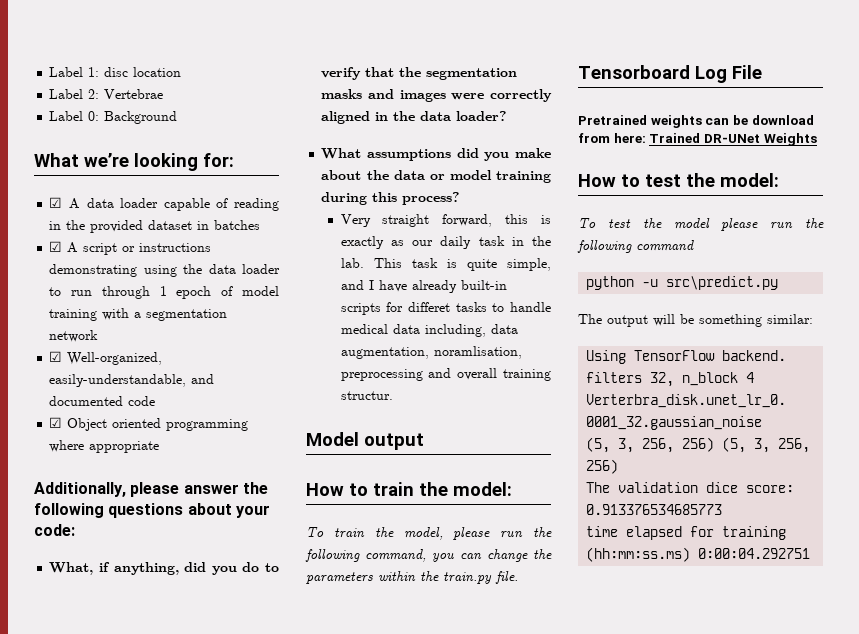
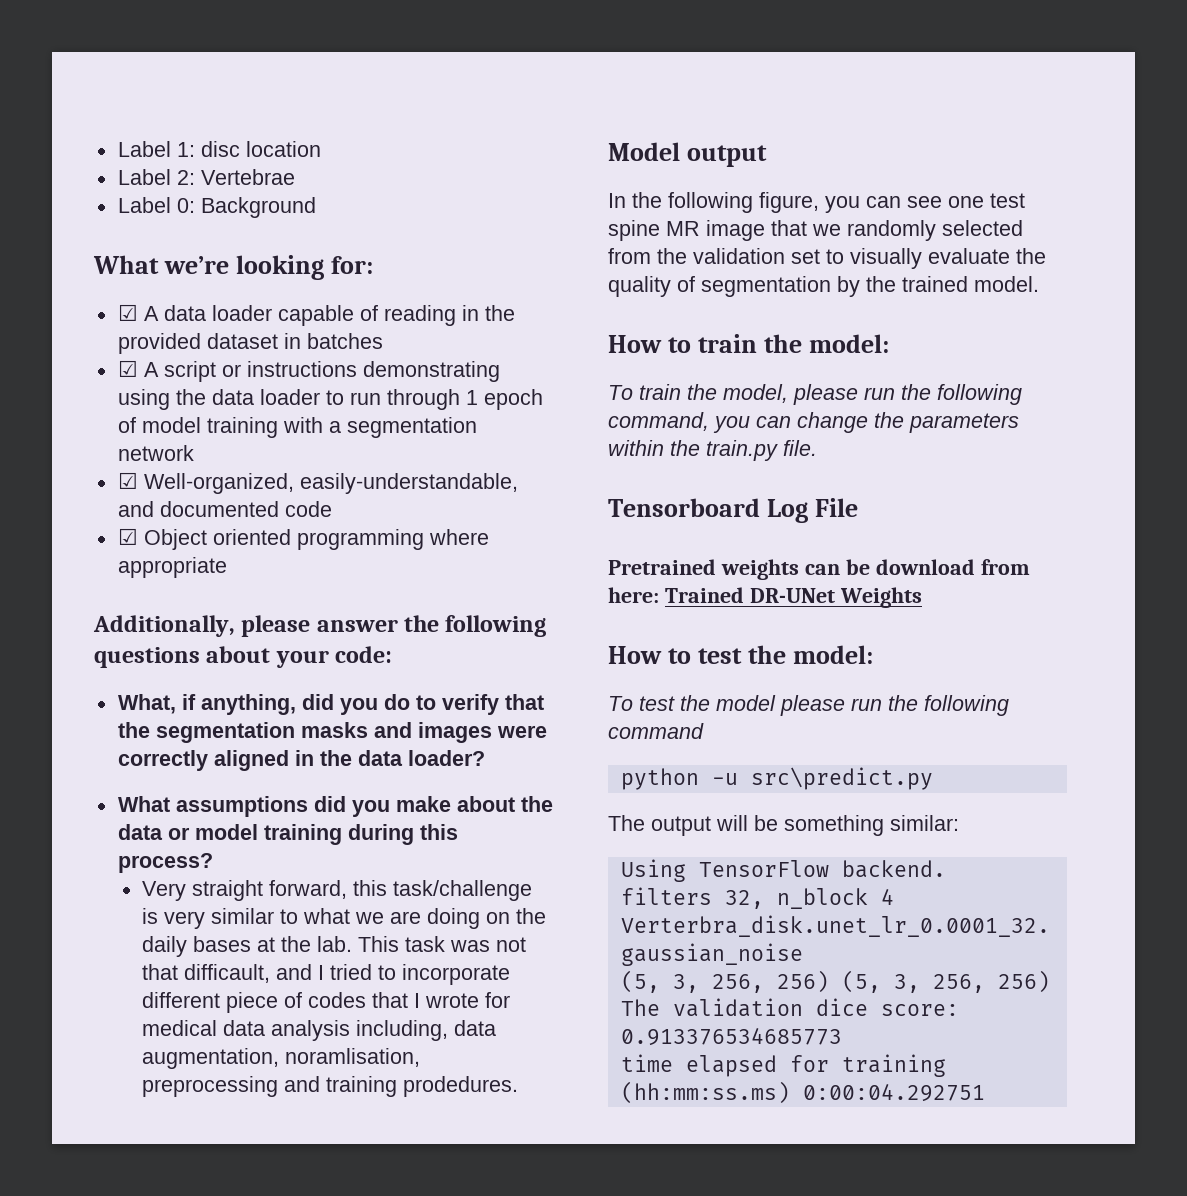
[541,215,551,224] [340,236,551,249] [340,258,551,271] [340,280,507,293] [340,302,551,315] is exactly as our daily task in the lab. This task is quite simple, and I have already built-in scripts for differet tasks to handle -> [393,880,533,901] [142,908,547,929] [142,936,527,957] [142,964,511,985] [142,992,511,1013] task/challenge is very similar to what we are doing on the daily bases at the lab. This task was not that difficault, and I tried to incorporate different piece of codes that I wrote for
(420, 329) none -> [271,1020,351,1041] analysis
[457,368,551,381] [340,391,393,400] overall training structur. -> [326,1076,519,1097] training prodedures.
(424, 441) none -> [608,192,1025,213] [608,220,1023,241] [608,248,1046,269] [608,276,1039,297] // In the following figure, you can see one test spine MR image that we randomly selected from the validation set to visually evaluate the quality of segmentation by the trained model.

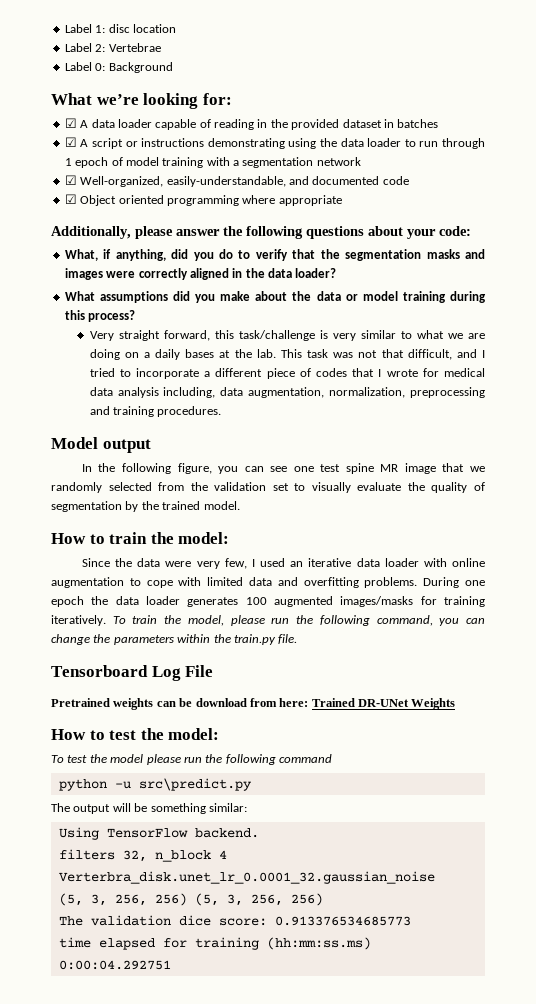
[516,908,547,924] the -> [143,352,150,358] a
[184,964,271,983] difficault, -> [407,349,452,360] difficult,
(511, 974) none -> [204,371,211,377] a
[285,1048,421,1067] noramlisation, -> [329,387,406,398] normalization,
[403,1076,519,1097] prodedures. -> [157,406,222,417] procedures.
(889, 343) none -> [81,558,485,569] [51,577,486,588] [51,596,485,607] [51,615,106,626] Since the data were very few, I used an iterative data loader with online augmentation to cope with limited data and overfitting problems. During one epoch the data loader generates 100 augmented images/masks for training iteratively.

